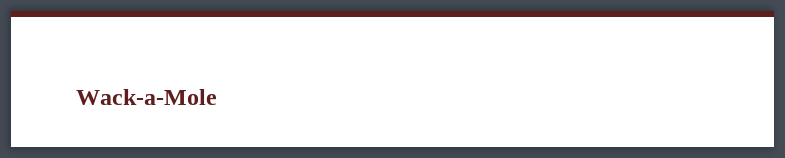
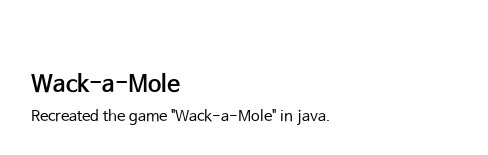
(217, 97) none -> [31,109,330,126] // Recreated the game "Wack-a-Mole" in java.

